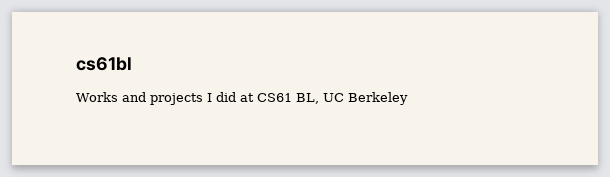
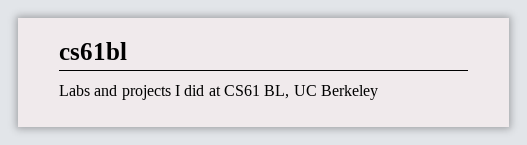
[76,92,118,102] Works -> [59,85,90,96] Labs

